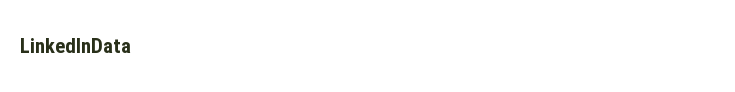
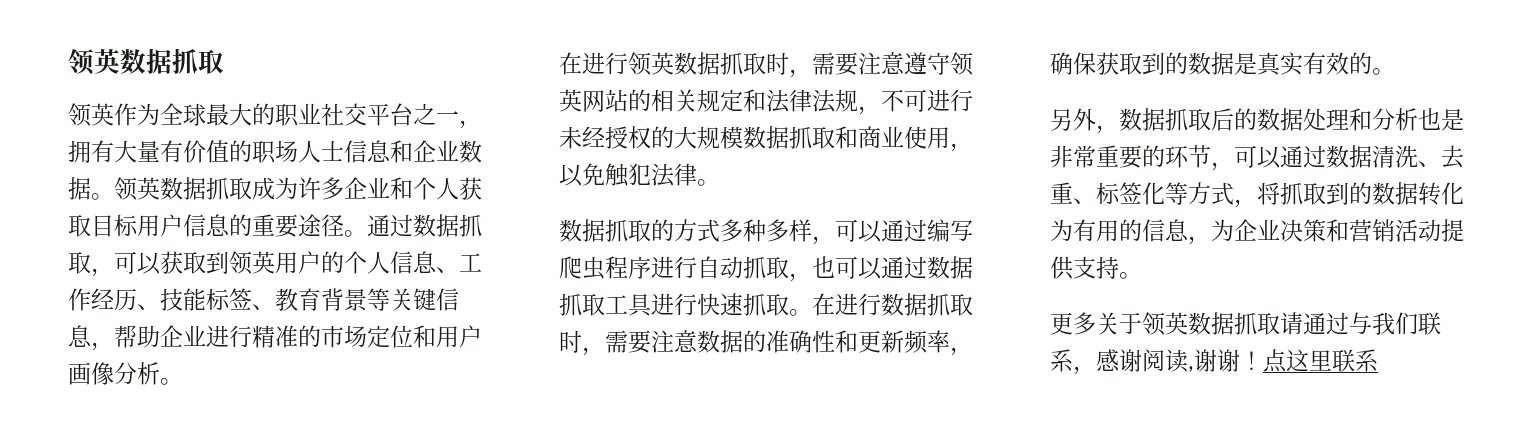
[20,38,131,53] LinkedInData -> [68,48,224,75] [68,103,482,129] [68,140,482,164] [68,177,482,201] [68,214,482,238] [68,251,482,277] [68,288,459,311] [68,325,482,351] [68,362,183,385] [559,52,974,78] [559,89,973,115] [559,126,973,152] [559,163,720,187] [559,219,973,245] [559,256,973,282] [559,293,973,317] [559,330,973,356] [1050,52,1395,76] [1050,108,1464,134] [1050,145,1464,171] [1050,182,1464,208] [1050,219,1464,245] [1050,256,1142,280] [1050,312,1441,336] [1050,349,1378,375] 领英数据抓取 // 领英作为全球最大的职业社交平台之一，拥有大量有价值的职场人士信息和企业数据。领英数据抓取成为许多企业和个人获取目标用户信息的重要途径。通过数据抓取，可以获取到领英用户的个人信息、工作经历、技能标签、教育背景等关键信息，帮助企业进行精准的市场定位和用户画像分析。 // 在进行领英数据抓取时，需要注意遵守领英网站的相关规定和法律法规，不可进行未经授权的大规模数据抓取和商业使用，以免触犯法律。 // 数据抓取的方式多种多样，可以通过编写爬虫程序进行自动抓取，也可以通过数据抓取工具进行快速抓取。在进行数据抓取时，需要注意数据的准确性和更新频率，确保获取到的数据是真实有效的。 // 另外，数据抓取后的数据处理和分析也是非常重要的环节，可以通过数据清洗、去重、标签化等方式，将抓取到的数据转化为有用的信息，为企业决策和营销活动提供支持。 // 更多关于领英数据抓取请通过与我们联系，感谢阅读,谢谢！点这里联系

